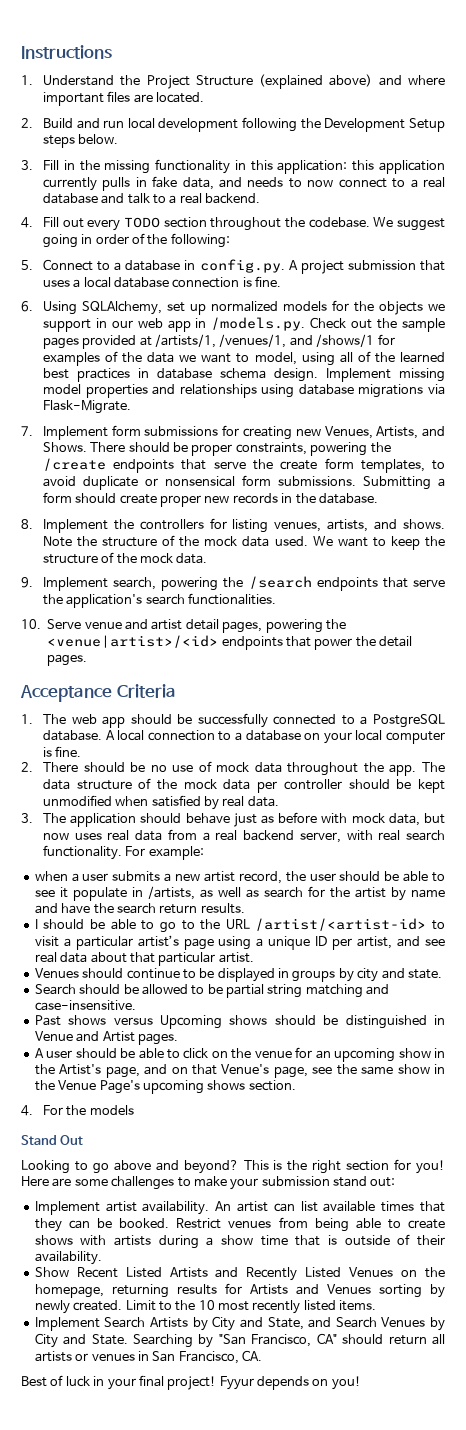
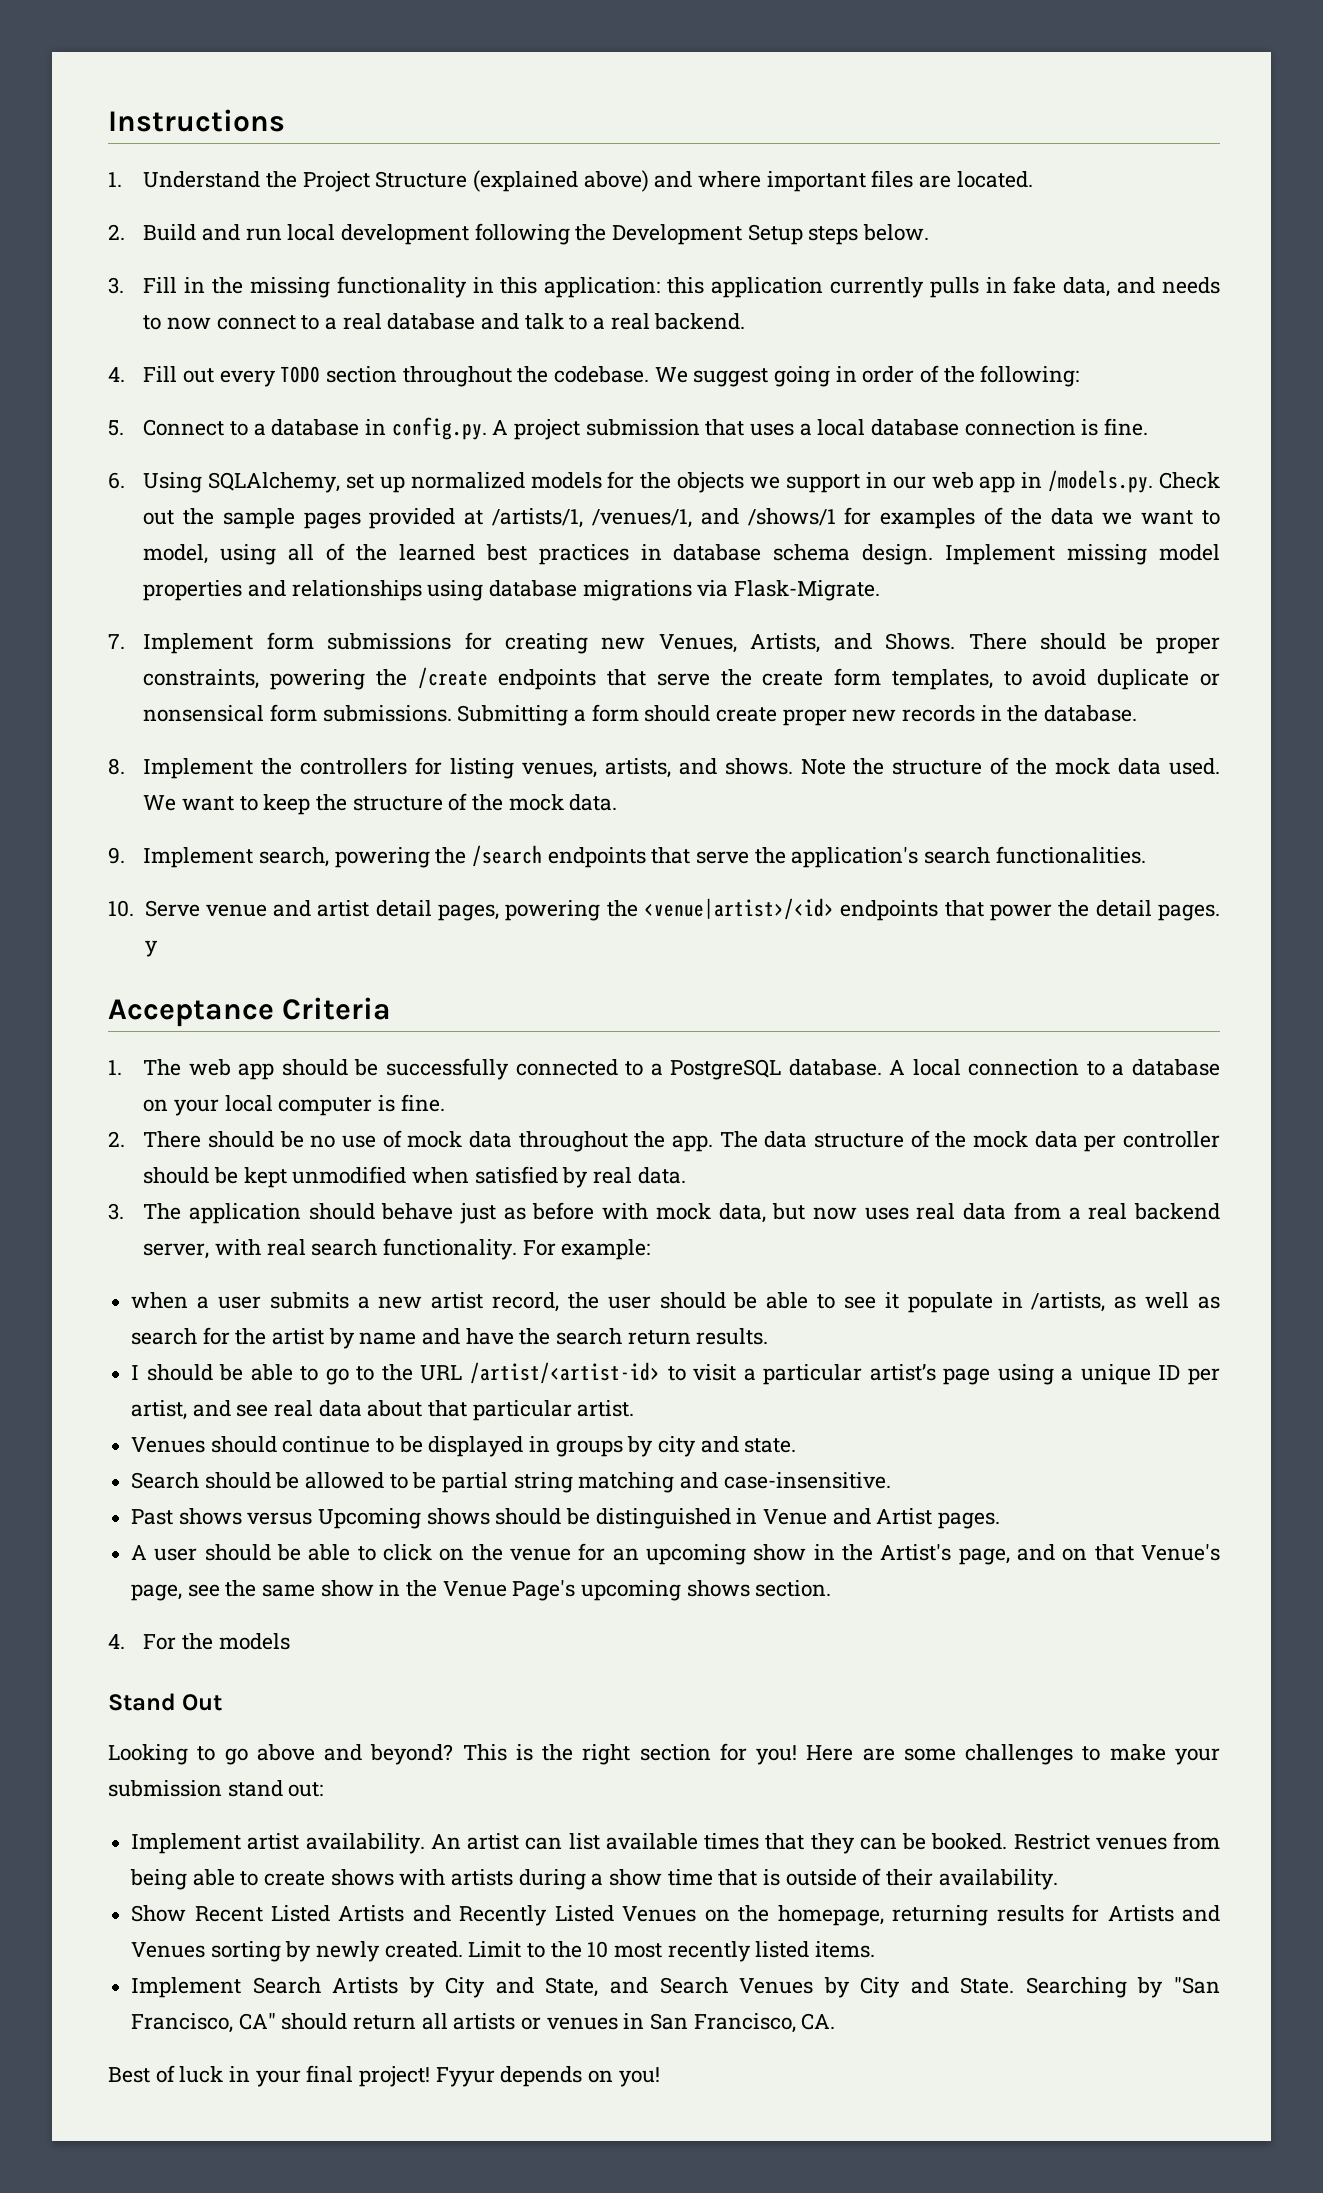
(88, 660) none -> [144,940,158,957] y

